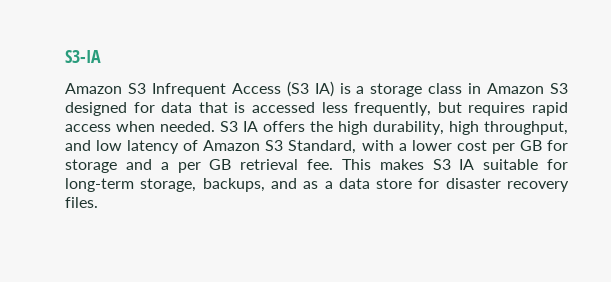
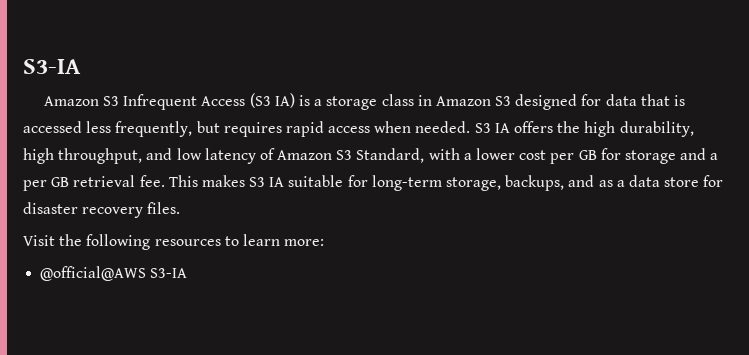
(98, 202) none -> [23,234,325,250] [40,266,188,281] // Visit the following resources to learn more: // @official@AWS S3-IA

